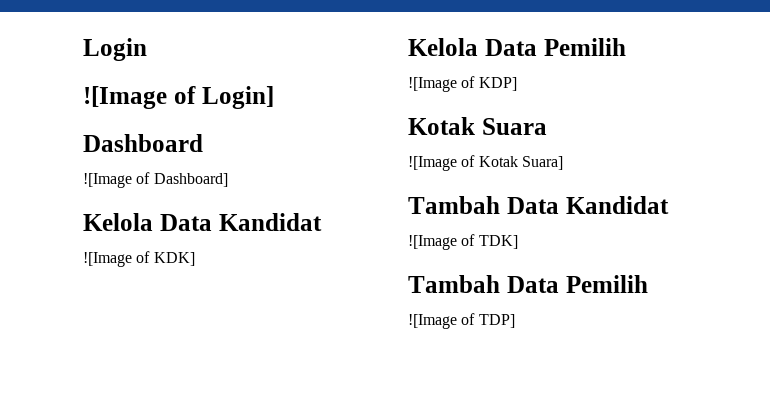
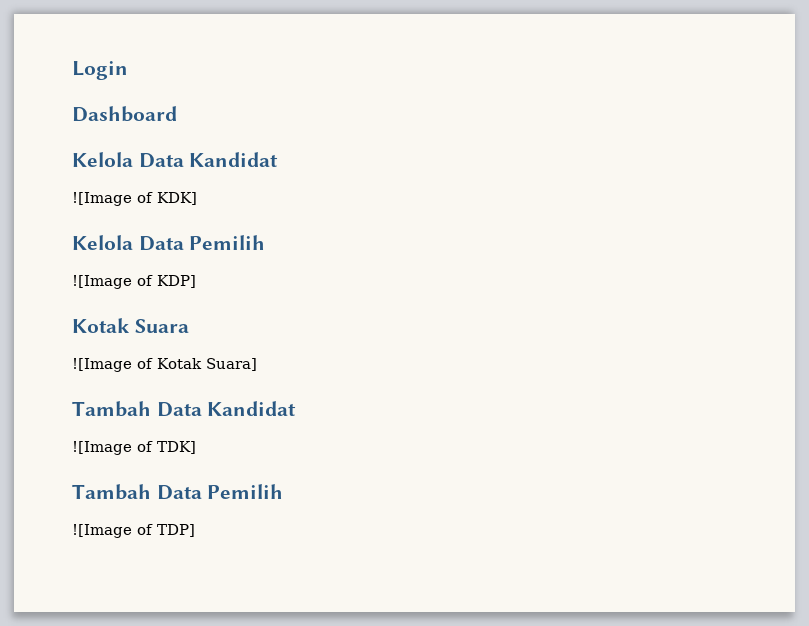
[83,86,274,109] [83,134,203,152] [83,172,228,188] ![Image of Login] // Dashboard // ![Image of Dashboard] -> [72,106,177,122] Dashboard

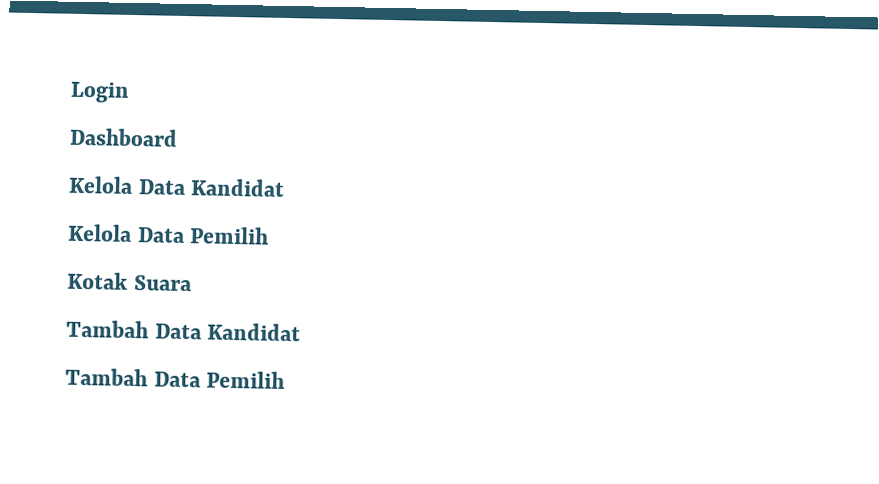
[72,192,197,206] // ![Image of KDK] -> (286, 187) none
[72,275,196,289] // ![Image of KDP] -> (270, 235) none
[72,358,257,372] // ![Image of Kotak Suara] -> (193, 283) none
[72,441,196,455] // ![Image of TDK] -> (302, 332) none
[72,524,195,538] // ![Image of TDP] -> (286, 380) none

